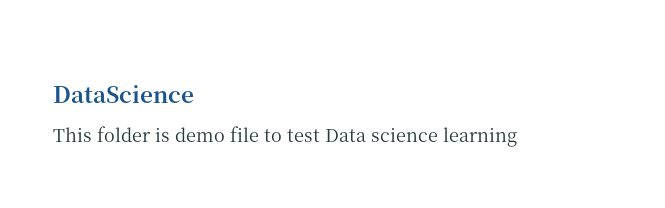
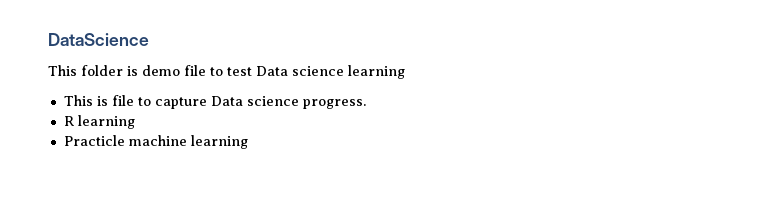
(517, 137) none -> [63,95,366,109] [63,115,135,129] [63,135,248,149] // This is file to capture Data science progress. // R learning // Practicle machine learning

